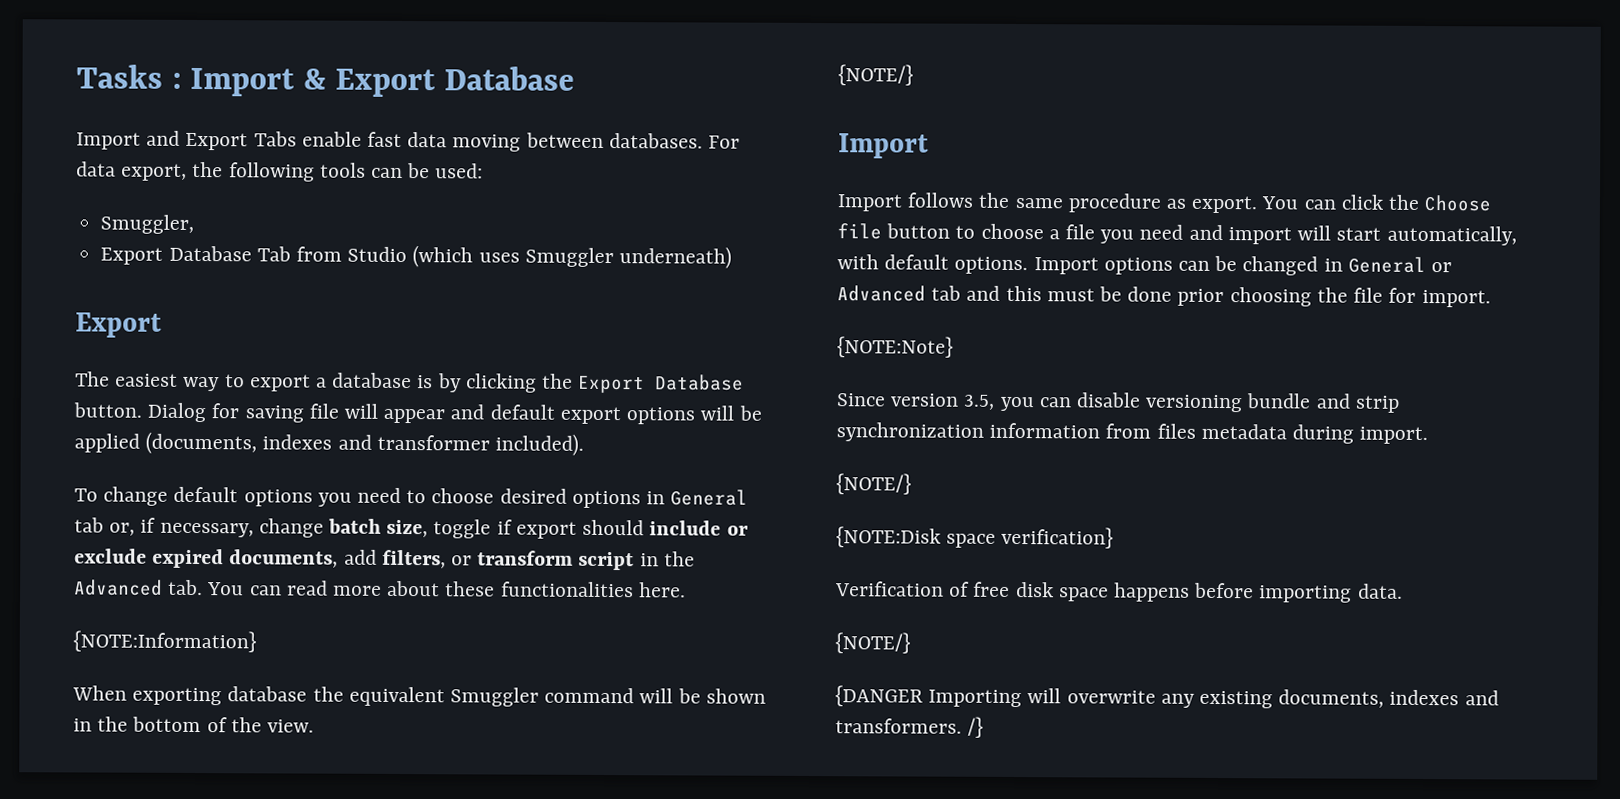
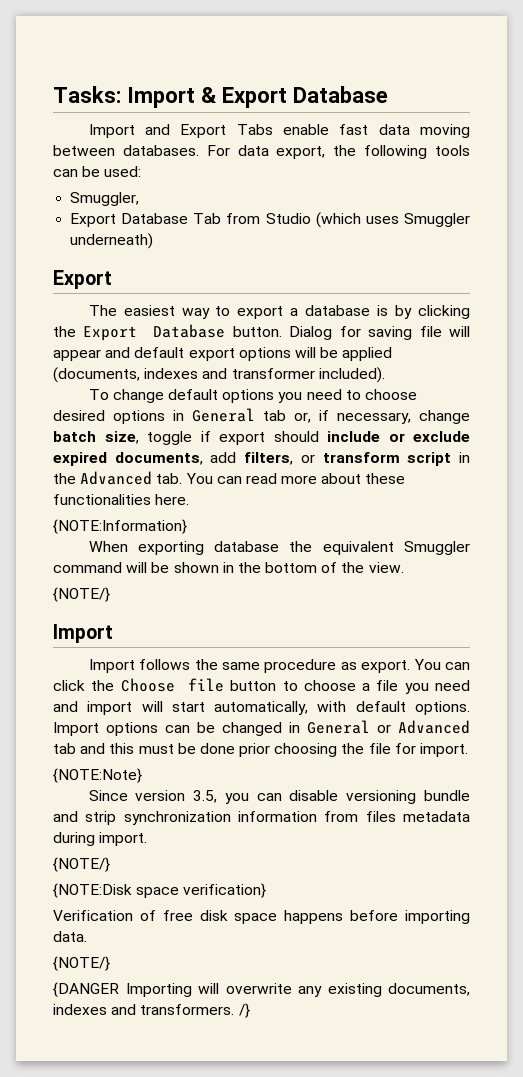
[76,64,182,89] Tasks : -> [53,86,121,103] Tasks:

